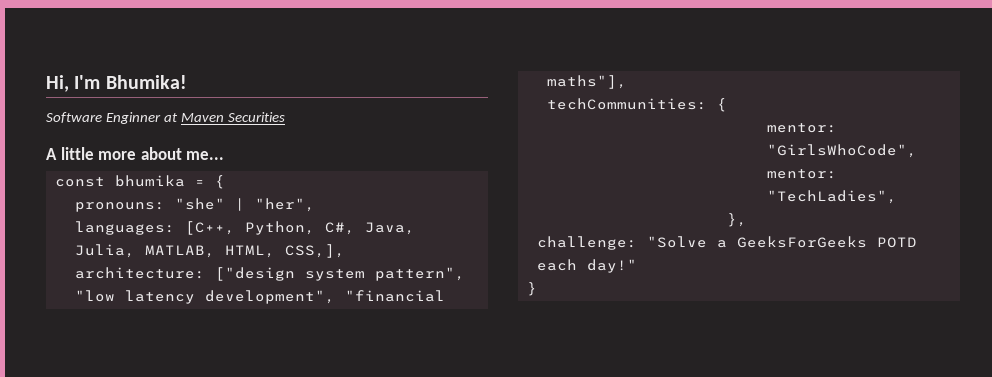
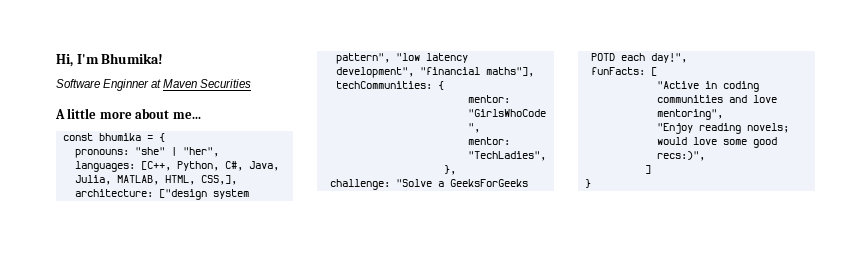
[586,259,637,273] day!" -> [650,53,687,63] [590,67,657,76] [656,81,759,92] [656,95,777,103] [656,109,723,120] [656,123,789,134] [656,137,777,148] [656,151,705,161] [644,165,651,174] day!", // funFacts: [ // "Active in coding communities and love mentoring", // "Enjoy reading novels; would love some good recs:)", // ]

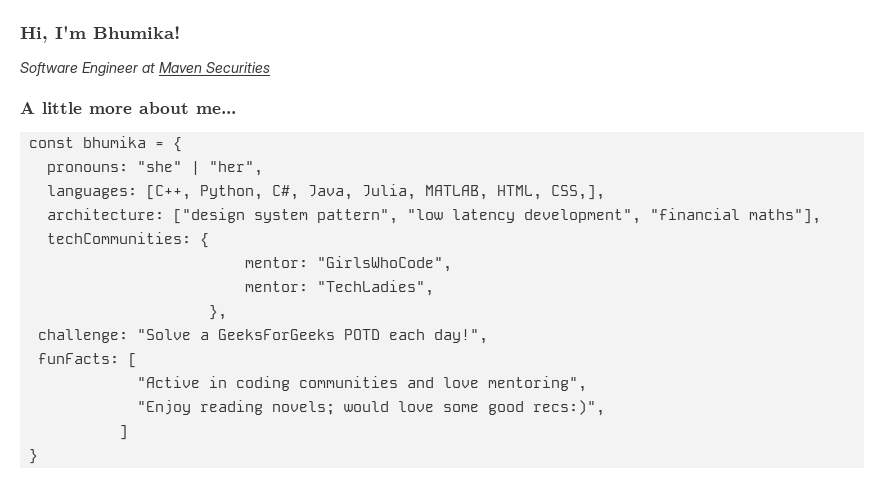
[103,79,150,91] Enginner -> [82,62,138,76] Engineer

